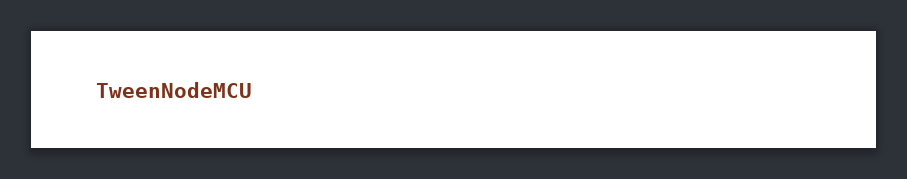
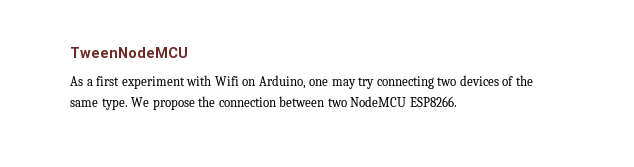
(252, 90) none -> [70,75,533,89] [70,96,457,110] // As a first experiment with Wifi on Arduino, one may try connecting two devices of the same type. We propose the connection between two NodeMCU ESP8266.

